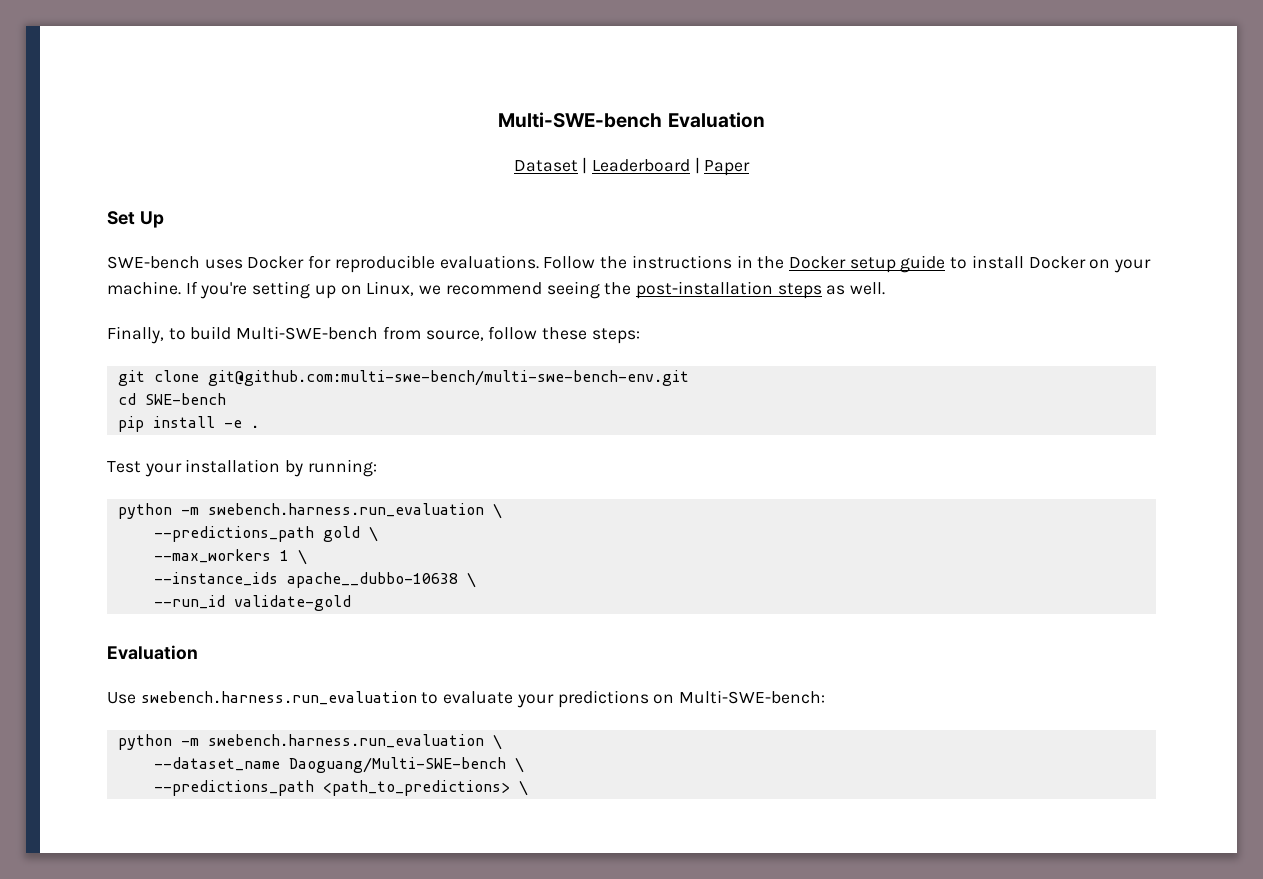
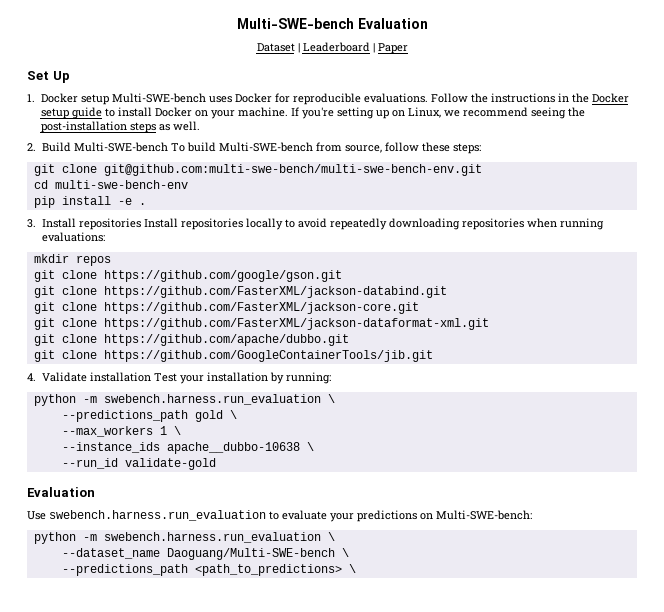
[107,256,200,269] SWE-bench -> [27,93,206,105] 1. Docker setup Multi-SWE-bench
[107,326,186,344] Finally, to -> [27,142,185,152] 2. Build Multi-SWE-bench To
[144,393,226,405] SWE-bench -> [54,180,188,189] multi-swe-bench-env
(259, 426) none -> [27,218,604,230] [41,232,105,242] [33,254,111,266] [33,270,342,282] [33,286,447,298] [33,302,419,314] [33,318,489,330] [33,334,349,346] [33,350,433,362] [27,372,151,382] 3. Install repositories Install repositories locally to avoid repeatedly downloading repositories when running evaluations: // mkdir repos // git clone https://github.com/google/gson.git // git clone https://github.com/FasterXML/jackson-databind.git // git clone https://github.com/FasterXML/jackson-core.git // git clone https://github.com/FasterXML/jackson-dataformat-xml.git // git clone https://github.com/apache/dubbo.git // git clone https://github.com/GoogleContainerTools/jib.git // 4. Validate installation

